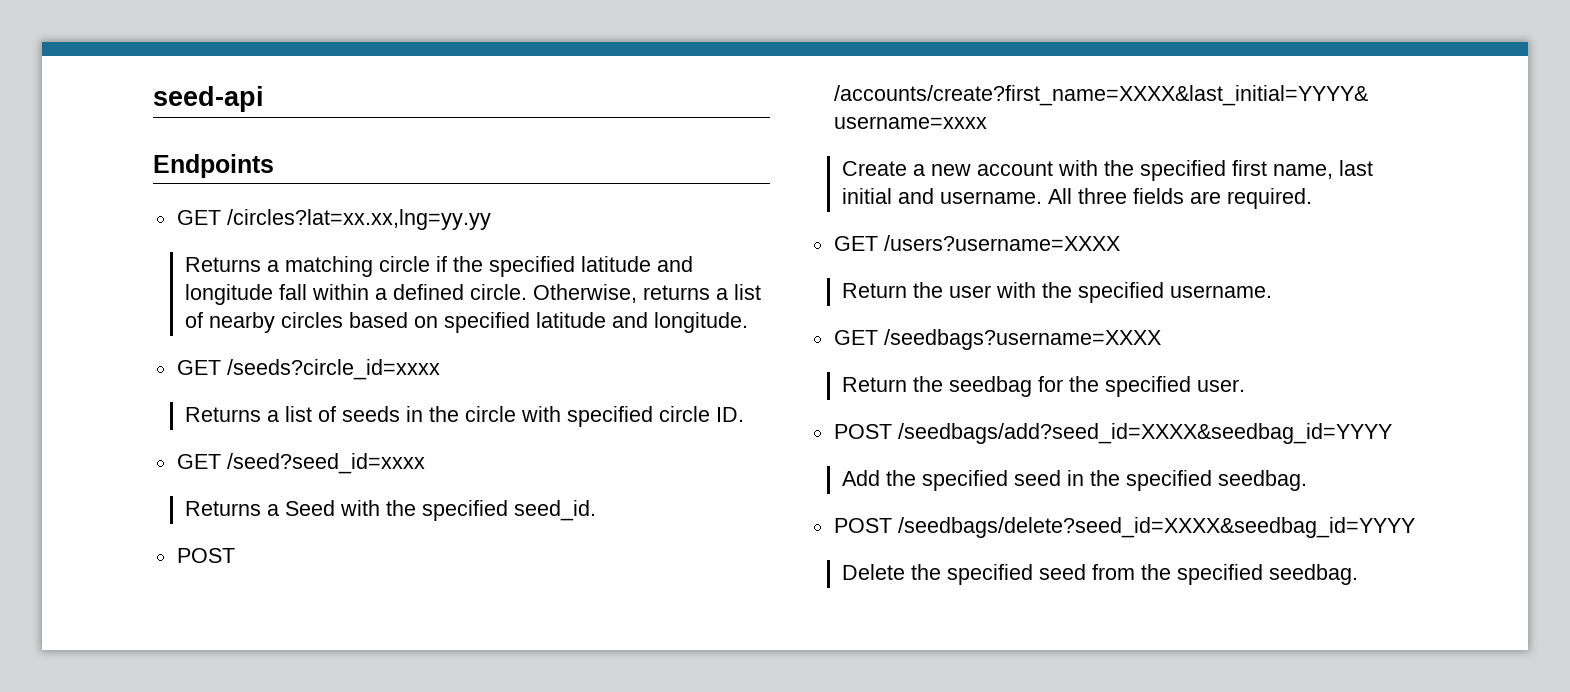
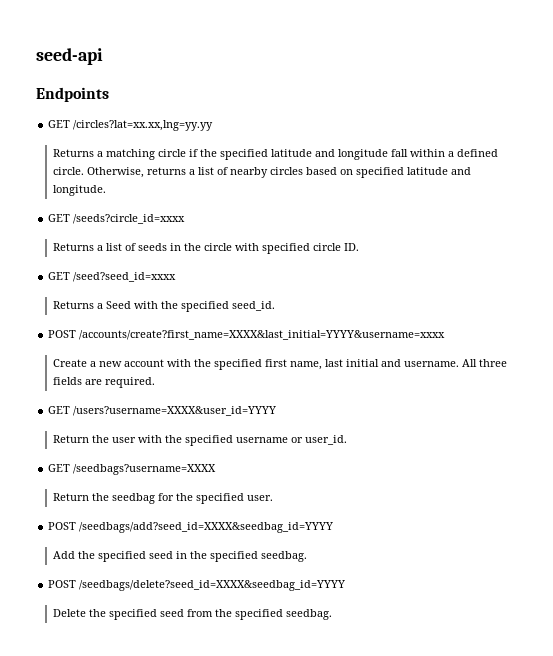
[883,235,1120,251] /users?username=XXXX -> [73,406,277,416] /users?username=XXXX&user_id=YYYY
[1170,285,1273,298] username. -> [235,435,347,445] username or user_id.

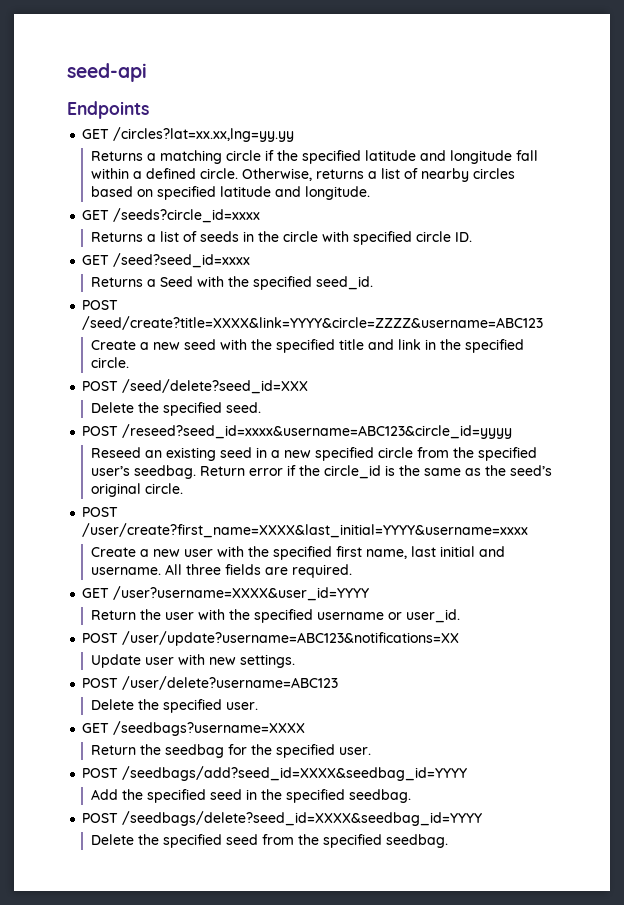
[79,330,446,340] [52,359,164,367] /accounts/create?first_name=XXXX&last_initial=YYYY&username=xxxx // Create a new account -> [82,316,544,330] [91,339,525,353] [91,357,130,368] [82,379,309,394] [91,402,262,416] [82,424,513,439] [91,447,538,461] [91,465,553,479] [91,483,184,497] [82,507,119,517] [82,523,529,538] [91,547,214,557] /seed/create?title=XXXX&link=YYYY&circle=ZZZZ&username=ABC123 // Create a new seed with the specified title and link in the specified circle. // POST /seed/delete?seed_id=XXX // Delete the specified seed. // POST /reseed?seed_id=xxxx&username=ABC123&circle_id=yyyy // Reseed an existing seed in a new specified circle from the specified user’s seedbag. Return error if the circle_id is the same as the seed’s original circle. // POST /user/create?first_name=XXXX&last_initial=YYYY&username=xxxx // Create a new user
[73,406,277,416] /users?username=XXXX&user_id=YYYY -> [113,586,370,601] /user?username=XXXX&user_id=YYYY
(347, 440) none -> [82,631,460,646] [91,654,296,668] [82,676,339,690] [91,699,259,713] // POST /user/update?username=ABC123&notifications=XX // Update user with new settings. // POST /user/delete?username=ABC123 // Delete the specified user.

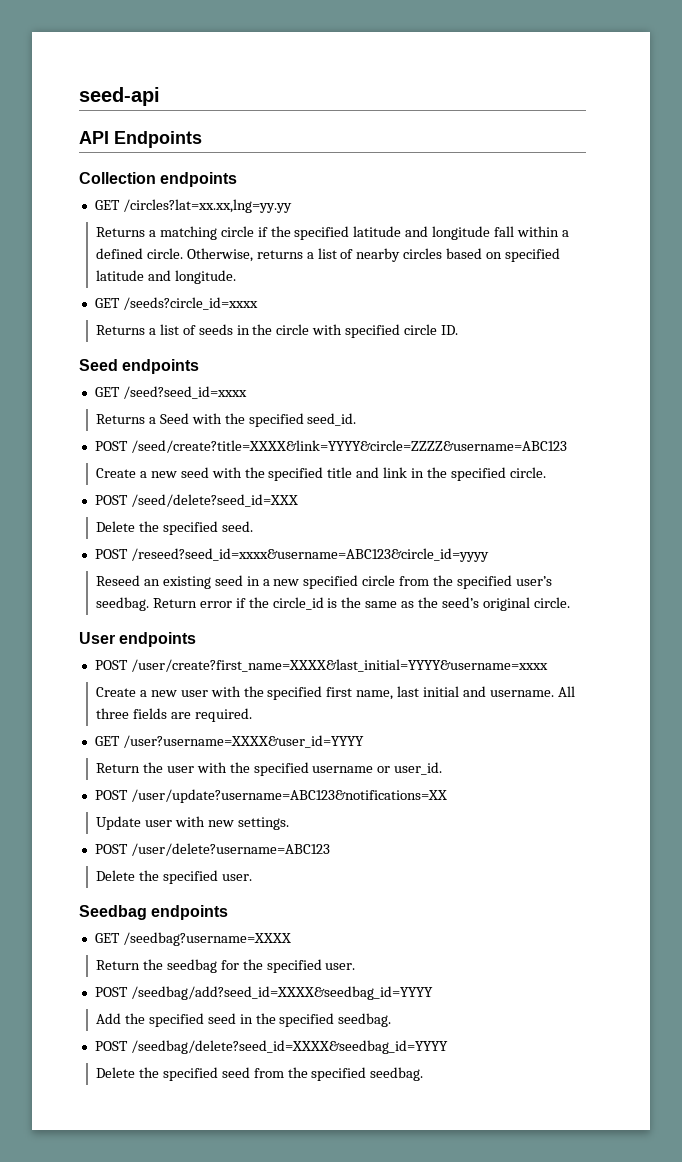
(147, 72) none -> [79,131,109,144] API
(149, 110) none -> [79,172,238,187] // Collection endpoints
(473, 237) none -> [79,359,200,374] // Seed endpoints
(184, 488) none -> [79,632,197,647] // User endpoints
[82,721,306,736] // GET /seedbags?username=XXXX -> [79,905,229,920] [94,932,291,946] // Seedbag endpoints // GET /seedbag?username=XXXX
[122,766,468,781] /seedbags/add?seed_id=XXXX&seedbag_id=YYYY -> [130,986,433,1000] /seedbag/add?seed_id=XXXX&seedbag_id=YYYY
[122,811,483,826] /seedbags/delete?seed_id=XXXX&seedbag_id=YYYY -> [130,1040,448,1054] /seedbag/delete?seed_id=XXXX&seedbag_id=YYYY

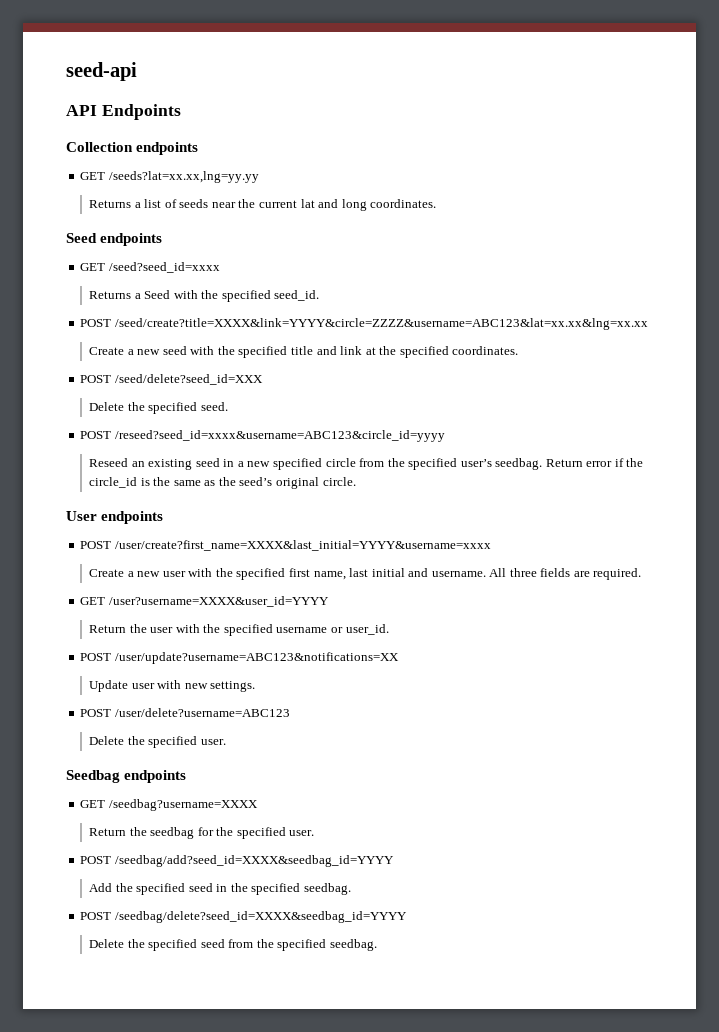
[122,199,292,213] [95,226,569,240] [95,248,561,262] [95,270,236,284] [94,297,258,310] /circles?lat=xx.xx,lng=yy.yy // Returns a matching circle if the specified latitude and longitude fall within a defined circle. Otherwise, returns a list of nearby circles based on specified latitude and longitude. // GET /seeds?circle_id=xxxx -> [108,171,259,183] /seeds?lat=xx.xx,lng=yy.yy
[236,324,459,338] in the circle with specified circle ID. -> [211,199,437,211] near the current lat and long coordinates.
[130,440,567,453] /seed/create?title=XXXX&link=YYYY&circle=ZZZZ&username=ABC123 -> [114,318,648,330] /seed/create?title=XXXX&link=YYYY&circle=ZZZZ&username=ABC123&lat=xx.xx&lng=xx.xx
[411,467,546,481] in the specified circle. -> [365,346,519,358] at the specified coordinates.

